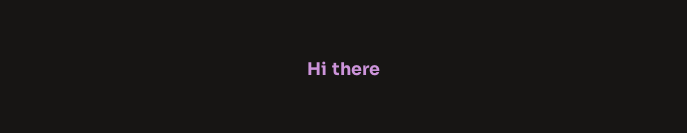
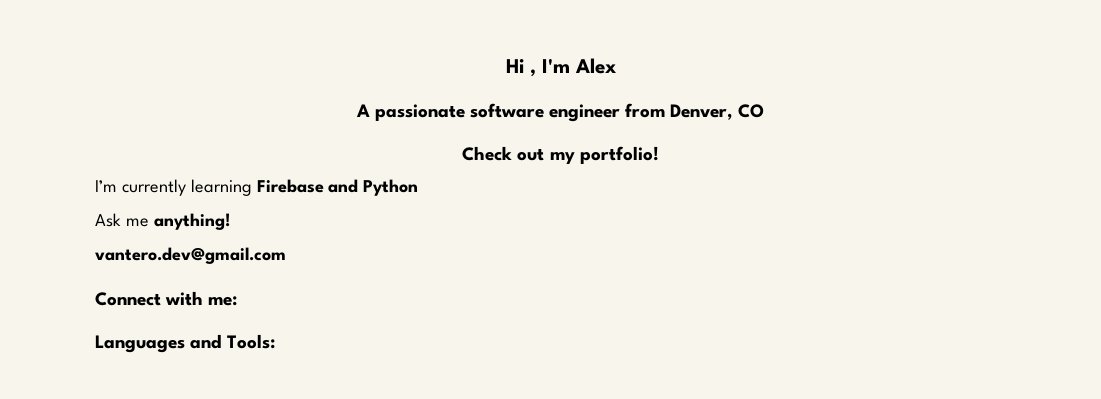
[331,62,380,76] there -> [529,58,616,77] [355,103,765,122] [462,146,659,164] [95,179,419,196] [95,213,230,230] [95,247,286,264] [95,291,238,306] [95,334,276,353] , I'm Alex // A passionate software engineer from Denver, CO // Check out my portfolio! // I’m currently learning Firebase and Python // Ask me anything! // vantero.dev@gmail.com // Connect with me: // Languages and Tools:

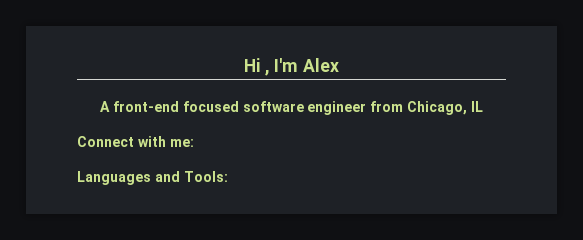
[374,104,465,121] passionate -> [113,101,239,112] front-end focused
[670,104,765,120] [462,146,659,164] [95,179,419,196] [95,213,230,230] [95,247,286,264] Denver, CO // Check out my portfolio! // I’m currently learning Firebase and Python // Ask me anything! // vantero.dev@gmail.com -> [406,101,483,115] Chicago, IL

